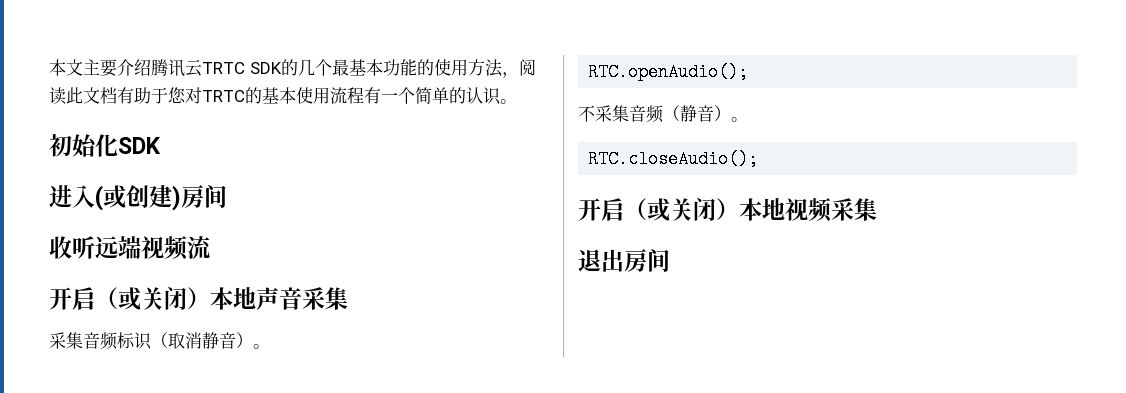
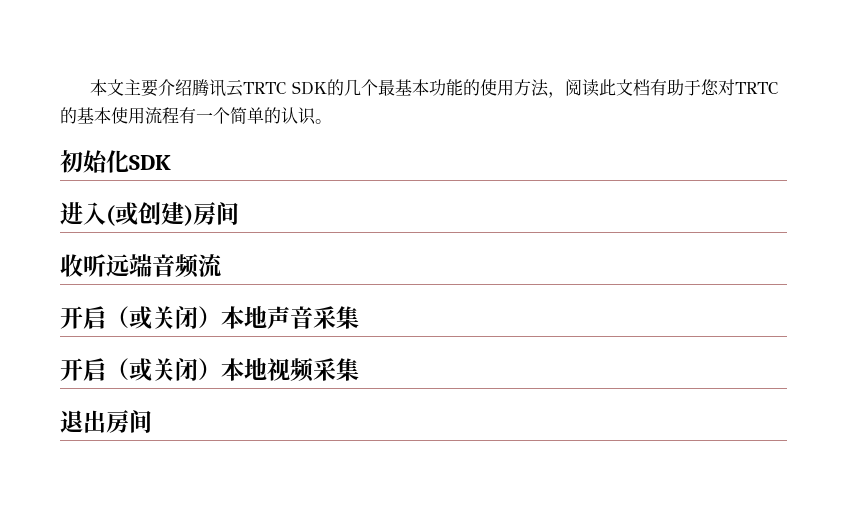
[141,236,164,259] 视 -> [152,254,175,277] 音
[49,332,270,350] [588,63,749,81] [578,105,748,123] [588,150,759,168] // 采集音频标识（取消静音）。 // RTC.openAudio(); // 不采集音频（静音）。 // RTC.closeAudio(); -> (359, 317) none

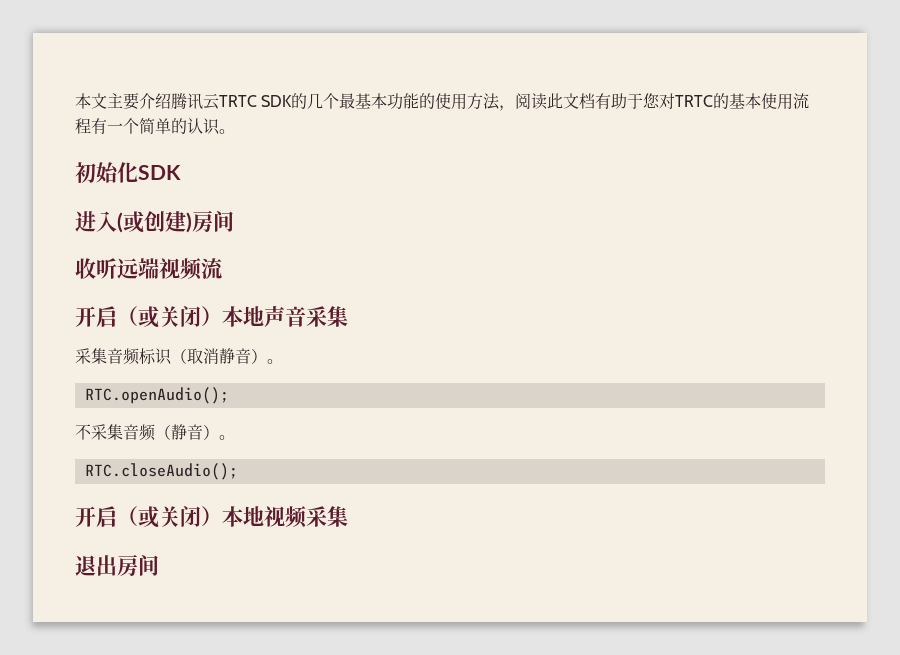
[152,254,175,277] 音 -> [159,258,180,279] 视
(359, 317) none -> [75,348,283,365] [84,387,229,404] [75,424,235,441] [84,463,238,480] // 采集音频标识（取消静音）。 // RTC.openAudio(); // 不采集音频（静音）。 // RTC.closeAudio();

